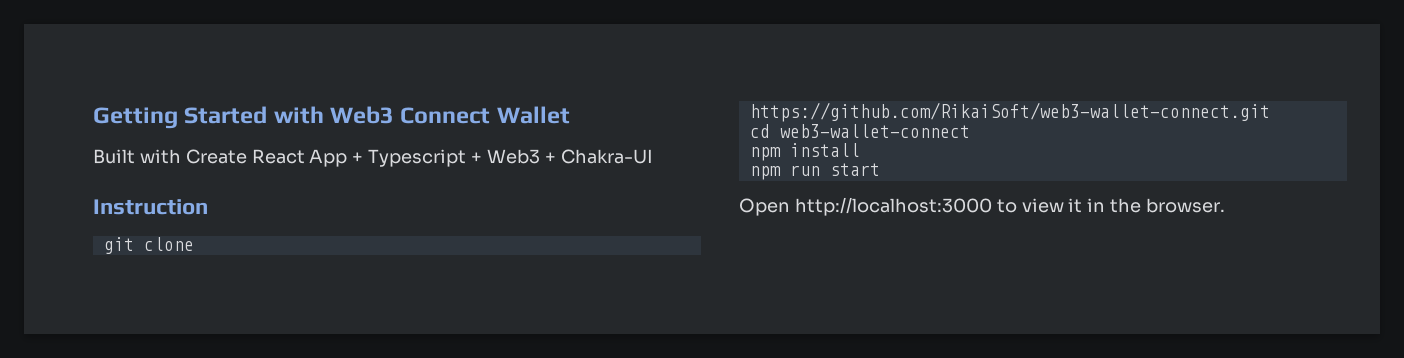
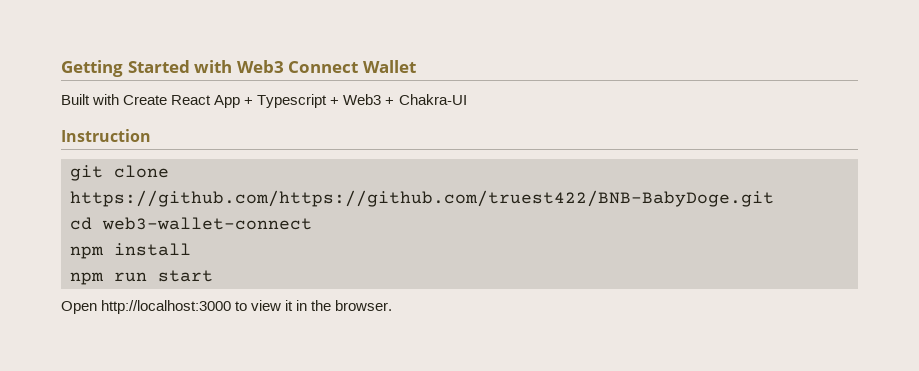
[749,102,1270,122] https://github.com/RikaiSoft/web3-wallet-connect.git -> [70,190,774,207] https://github.com/https://github.com/truest422/BNB-BabyDoge.git

